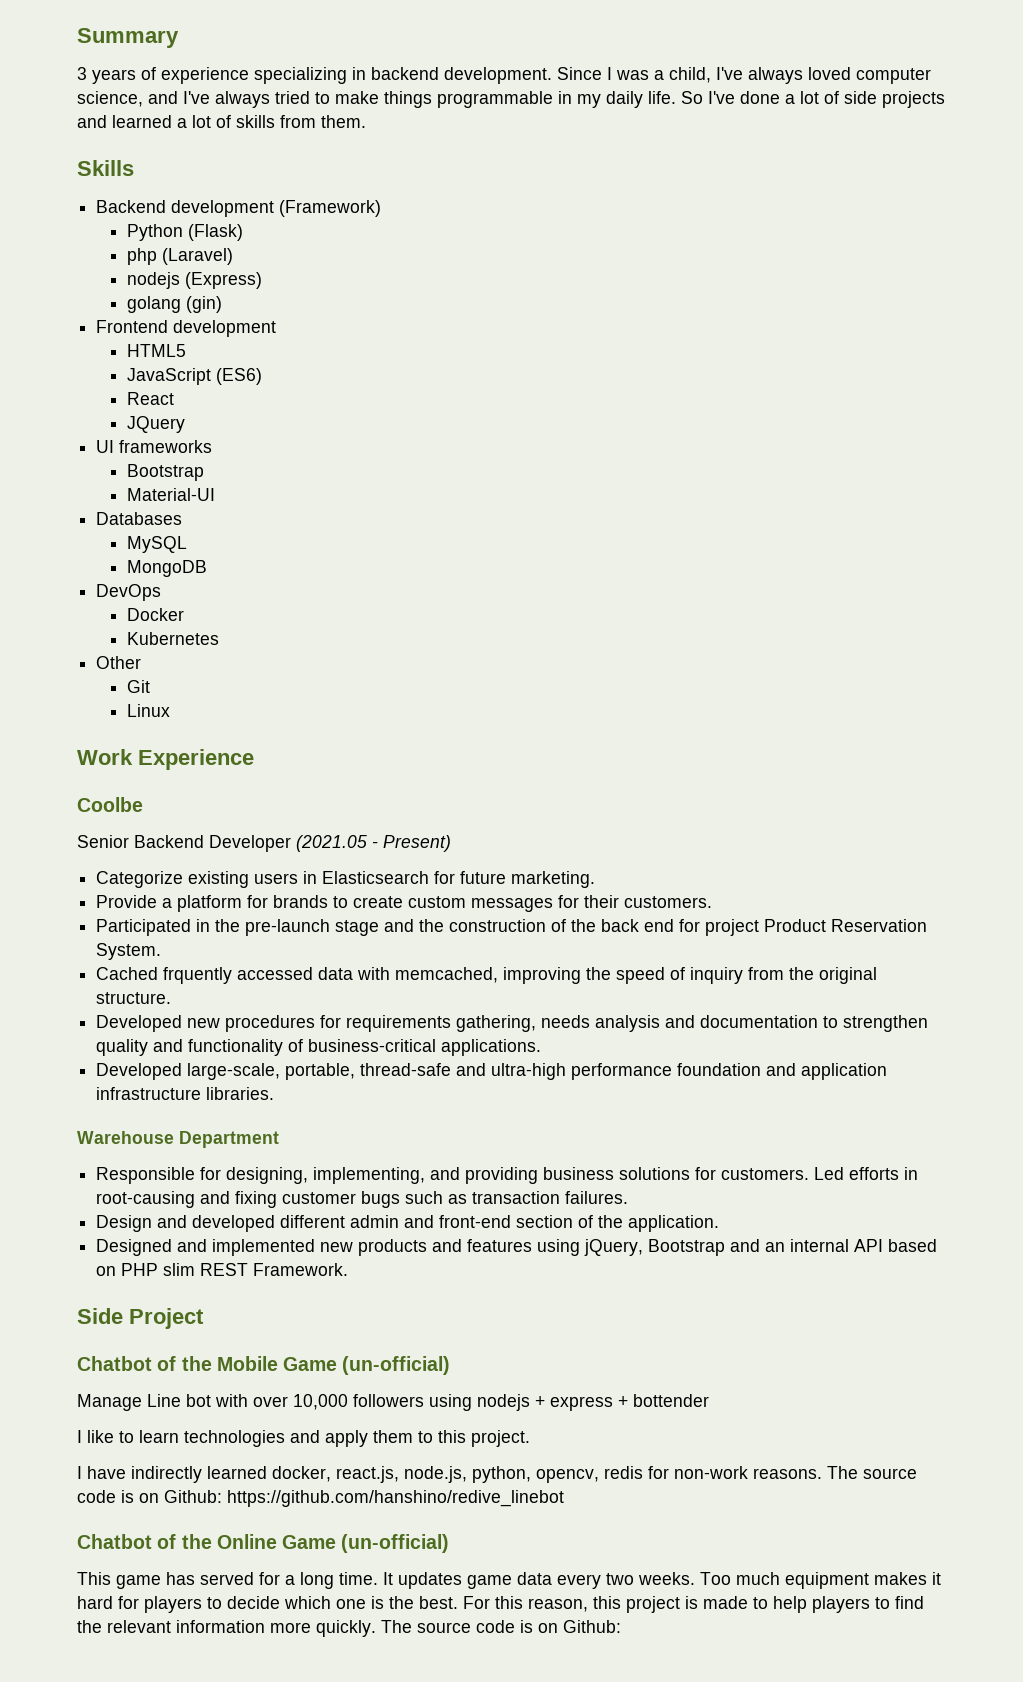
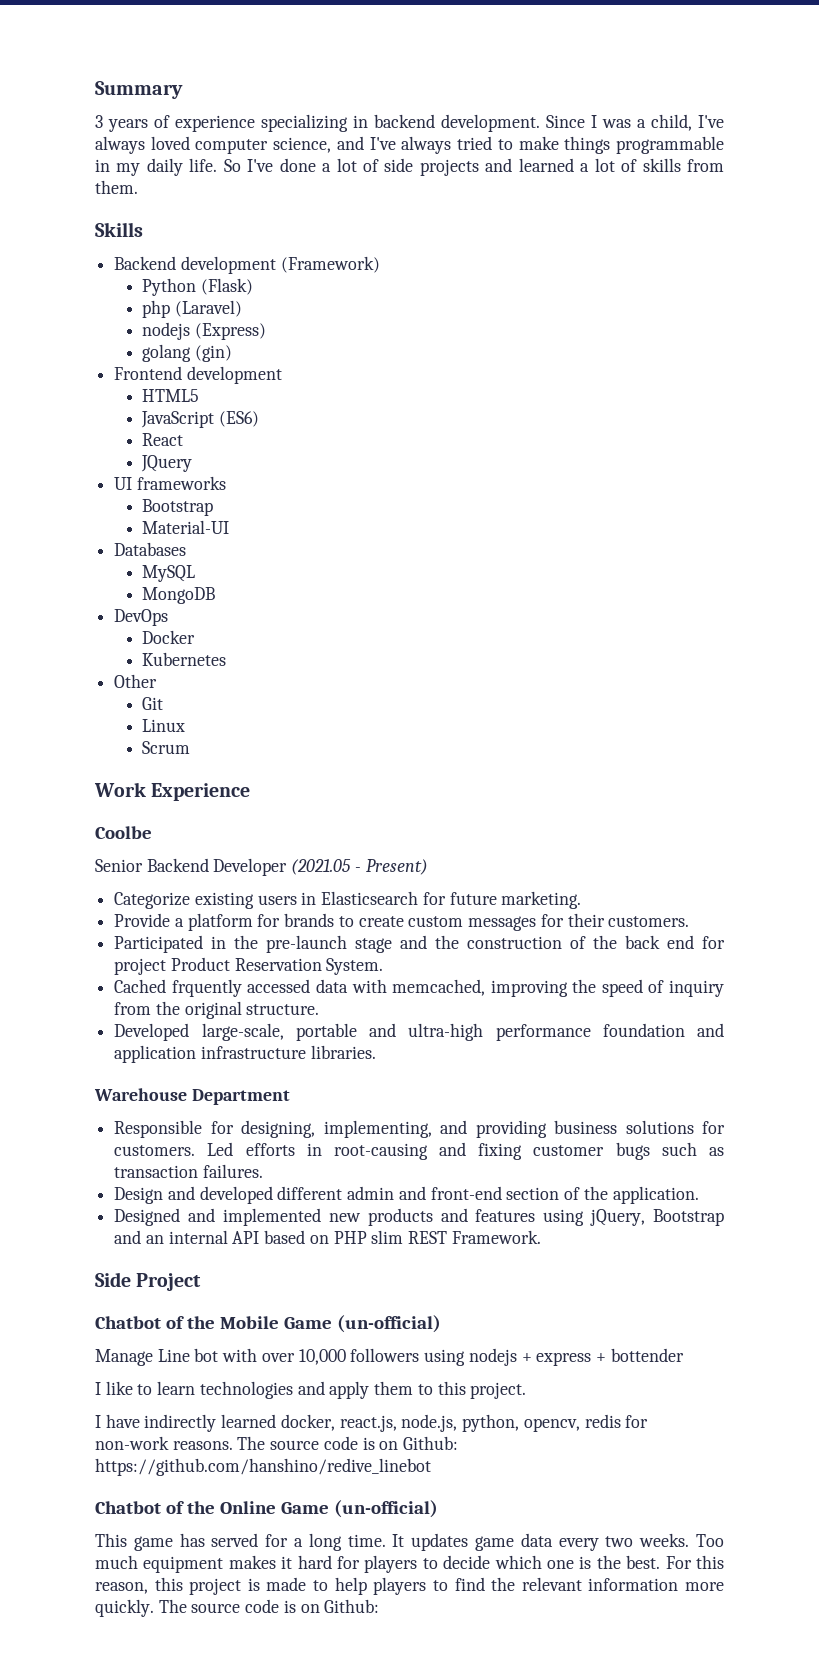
(171, 710) none -> [142,741,191,754] // Scrum
[96,1015,929,1032] [96,1039,542,1056] // Developed new procedures for requirements gathering, needs analysis and documentation to strengthen quality and functionality of business-critical applications. -> (320, 1009) none
[285,1063,452,1080] portable, thread-safe -> [295,1023,357,1041] portable

